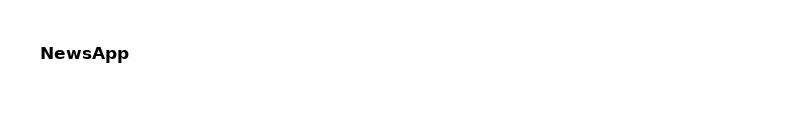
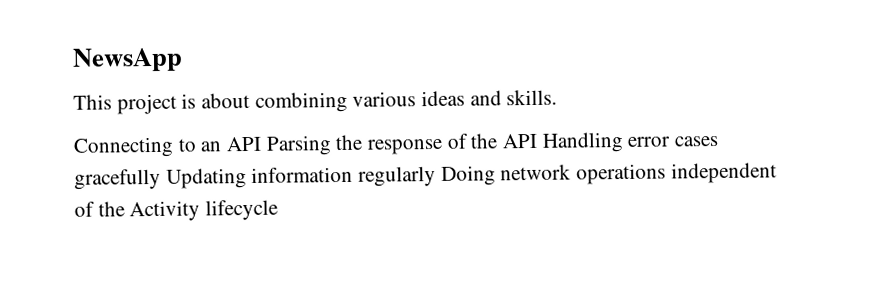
(129, 55) none -> [73,89,558,115] [73,131,719,158] [74,162,777,190] [74,199,279,222] // This project is about combining various ideas and skills. // Connecting to an API Parsing the response of the API Handling error cases gracefully Updating information regularly Doing network operations independent of the Activity lifecycle

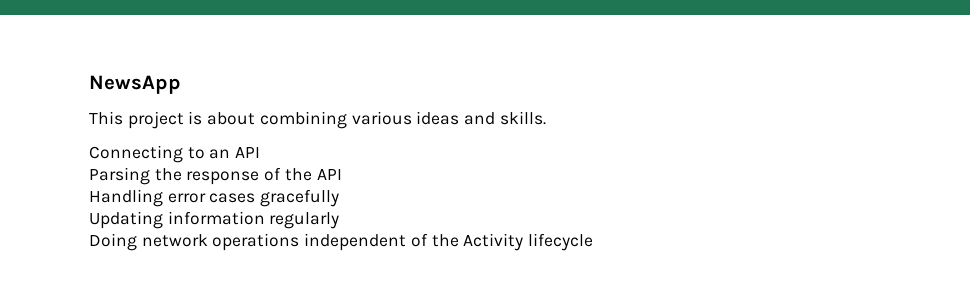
(263, 144) none -> (261, 152) //
(538, 141) none -> (342, 174) //
(161, 179) none -> (340, 198) //
(437, 176) none -> (340, 220) //

